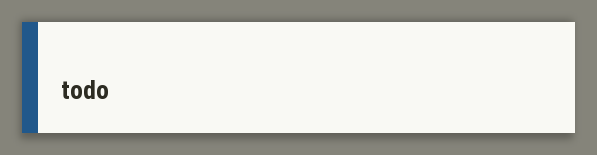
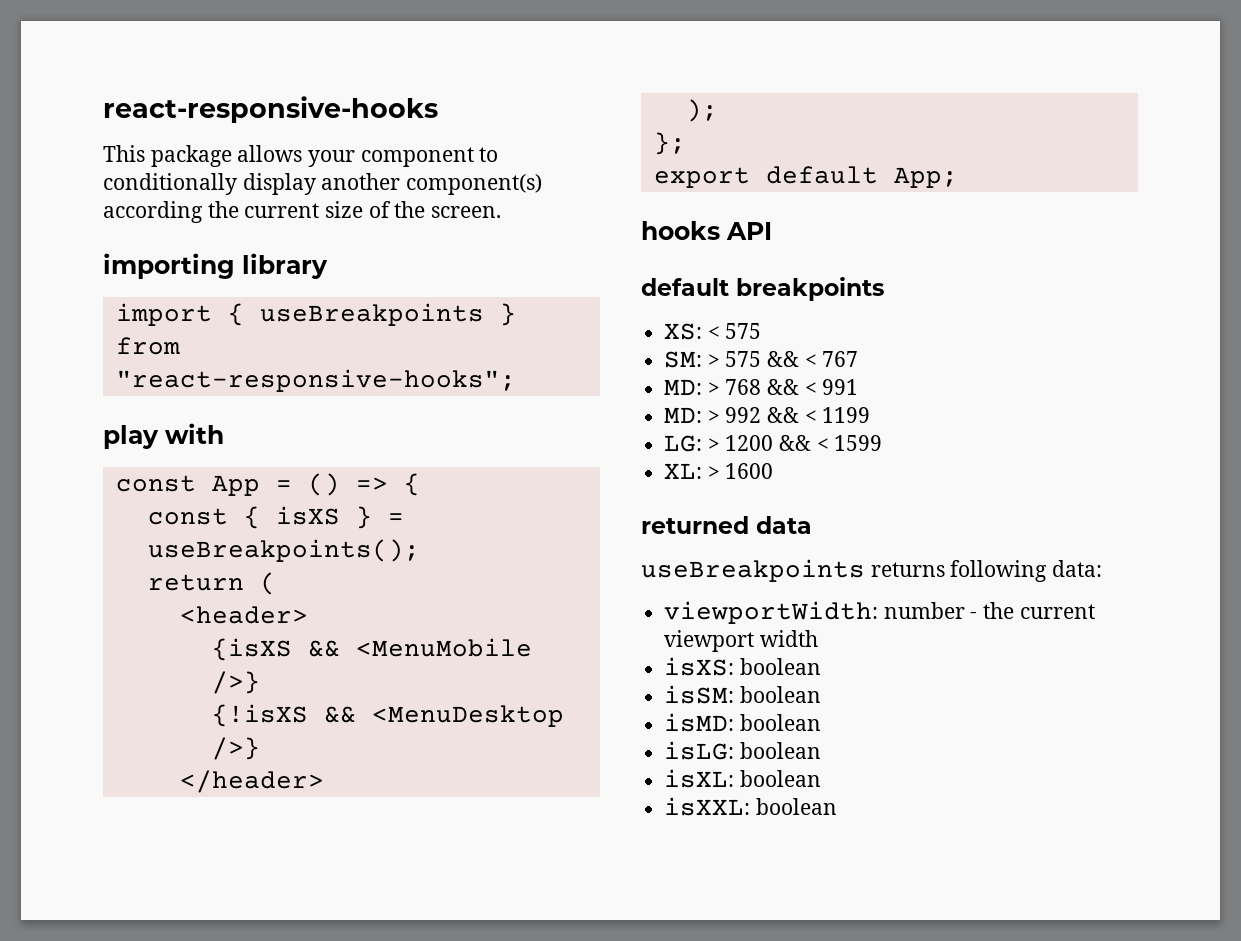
[61,80,109,99] todo -> [103,96,438,123] [103,145,499,167] [103,173,543,195] [103,201,502,223] [103,253,328,279] [115,303,516,326] [115,337,180,355] [115,369,516,392] [103,423,224,449] [115,473,420,496] [147,506,404,529] [147,539,420,562] [147,572,276,595] [179,606,308,624] [211,638,532,661] [211,671,260,694] [211,704,564,727] [211,737,260,760] [179,770,324,793] [685,99,718,122] [653,132,686,155] [653,166,958,188] [641,221,772,240] [641,277,884,301] [664,323,762,340] [664,351,859,368] [664,379,859,395] [664,407,871,423] [664,435,883,452] [664,463,774,479] [641,516,812,534] [641,559,1103,582] [664,601,1095,624] [664,630,818,652] [664,657,821,676] [664,685,821,704] [664,713,821,732] [664,741,821,760] [664,769,821,788] [664,797,837,816] react-responsive-hooks // This package allows your component to conditionally display another component(s) according the current size of the screen. // importing library // import { useBreakpoints } from "react-responsive-hooks"; // play with // const App = () => { // const { isXS } = useBreakpoints(); // return ( // <header> // {isXS && <MenuMobile />} // {!isXS && <MenuDesktop />} // </header> // ); // }; // export default App; // hooks API // default breakpoints // XS: < 575 // SM: > 575 && < 767 // MD: > 768 && < 991 // MD: > 992 && < 1199 // LG: > 1200 && < 1599 // XL: > 1600 // returned data // useBreakpoints returns following data: // viewportWidth: number - the current viewport width // isXS: boolean // isSM: boolean // isMD: boolean // isLG: boolean // isXL: boolean // isXXL: boolean

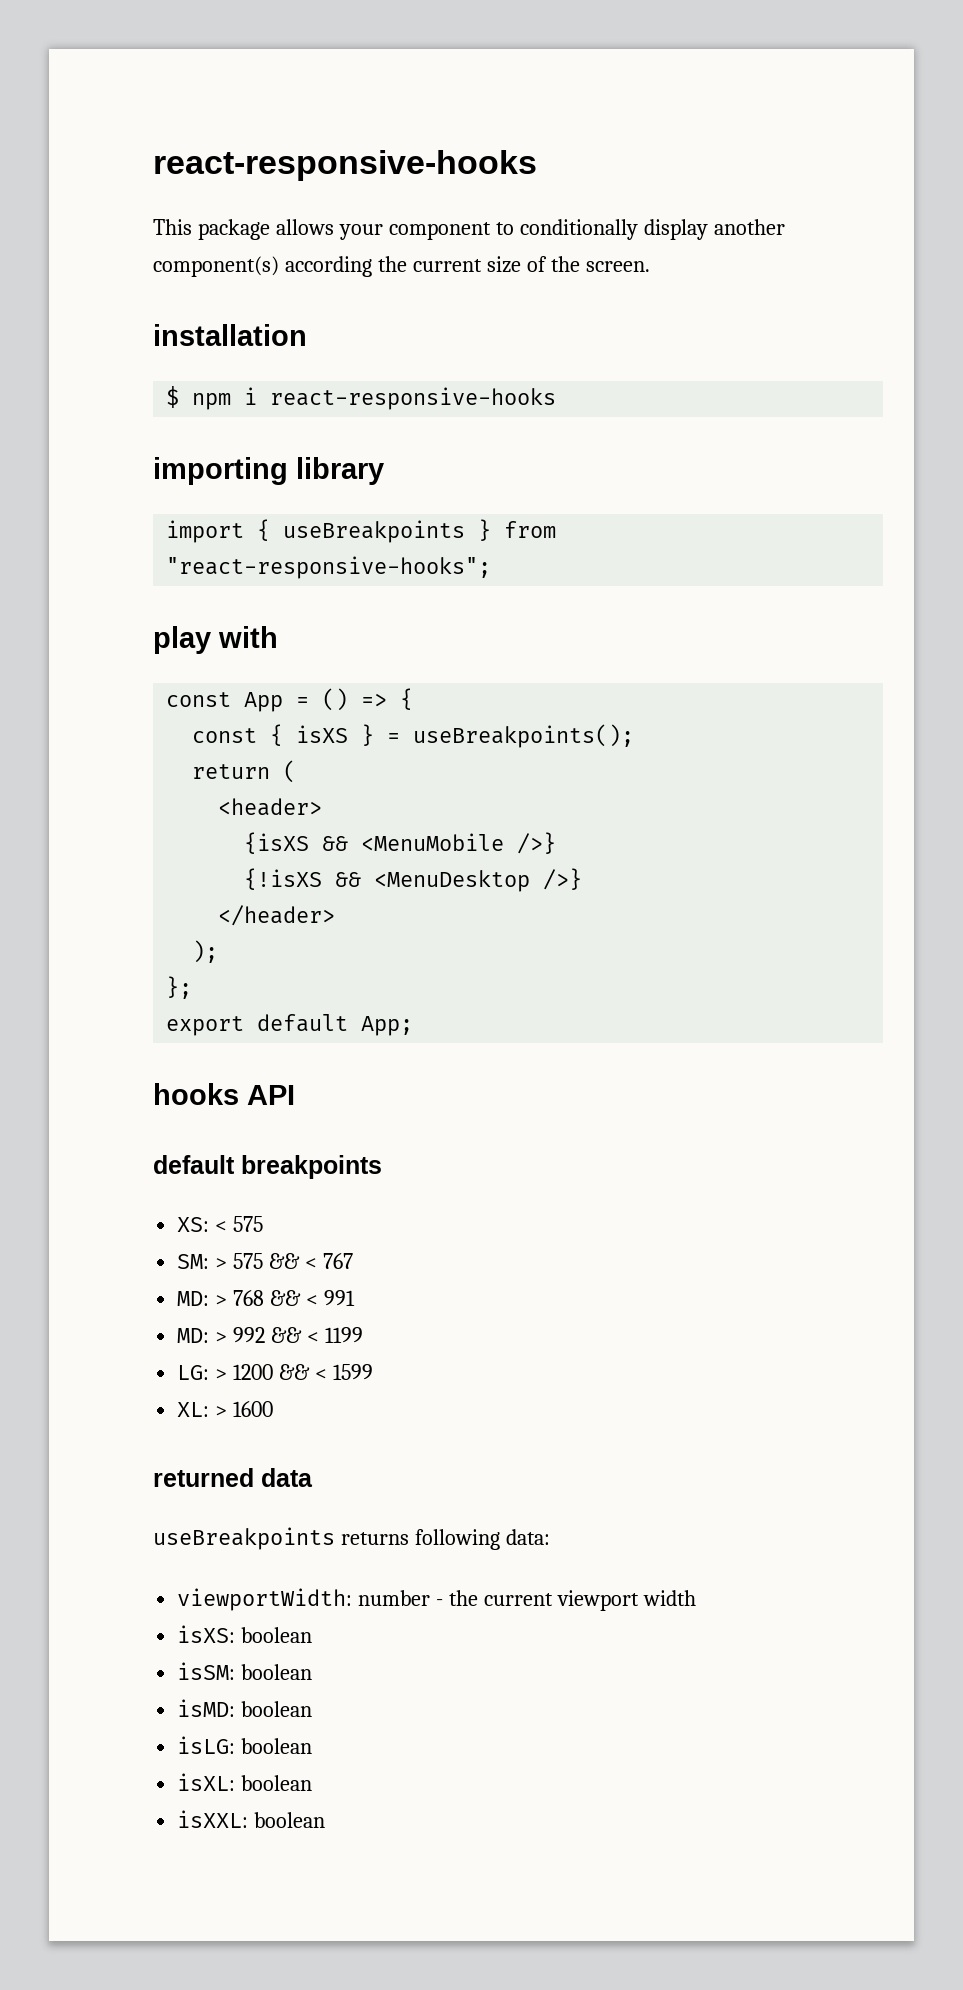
(502, 212) none -> [153,324,307,346] [166,386,557,410] // installation // $ npm i react-responsive-hooks

